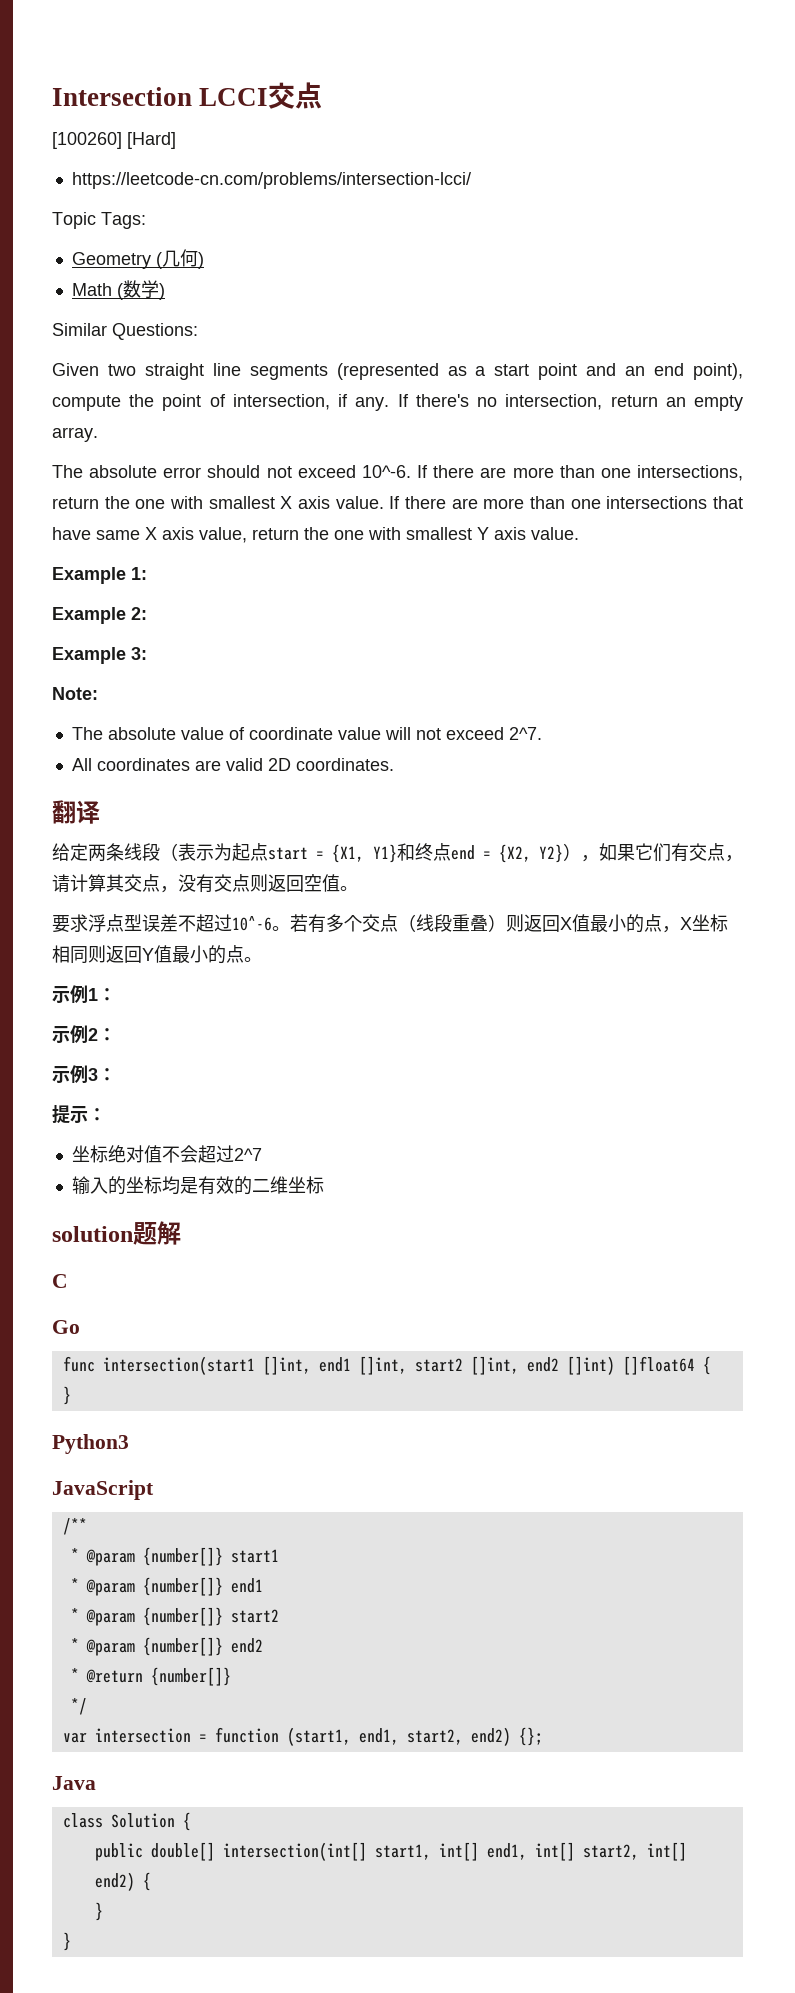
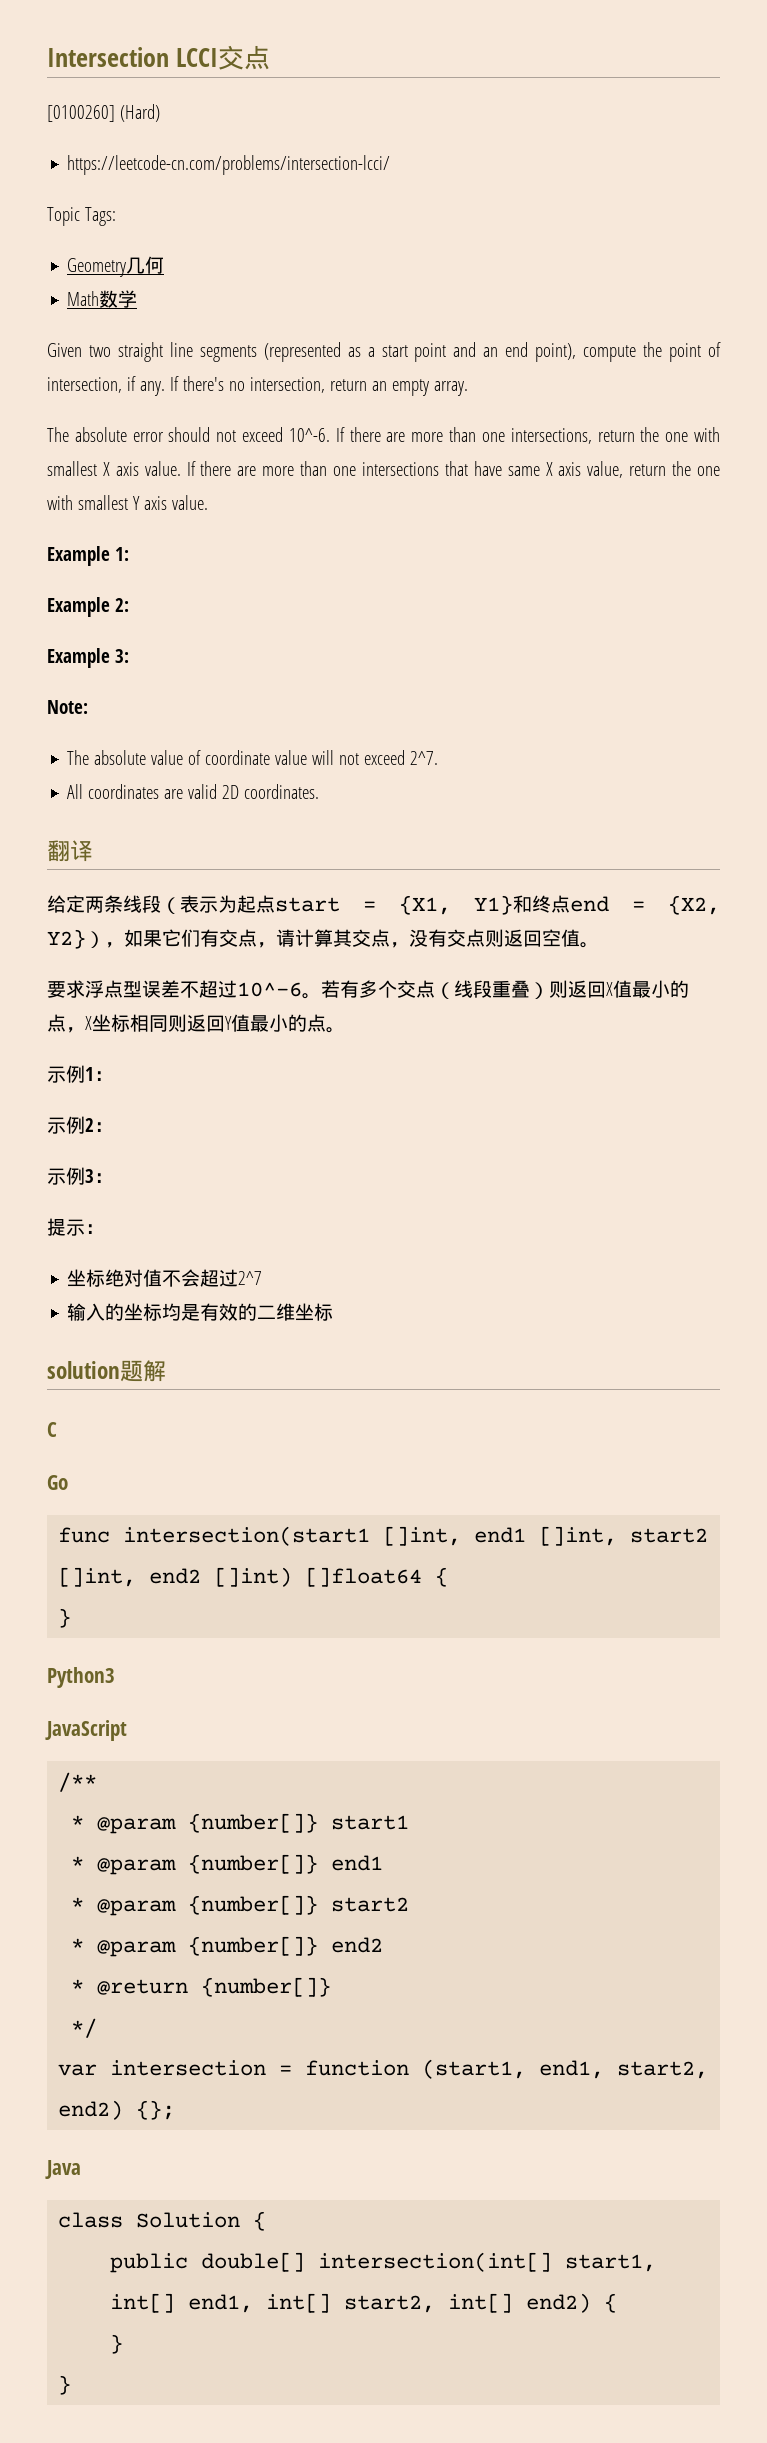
[52,132,176,149] [100260] [Hard] -> [47,104,160,122] [0100260] (Hard)
[155,252,162,269] ( -> (127, 267) none
[197,252,204,269] ) -> (165, 265) none
[116,283,123,300] ( -> (100, 298) none
[158,283,165,300] [52,323,198,340] ) // Similar Questions: -> (138, 299) none

